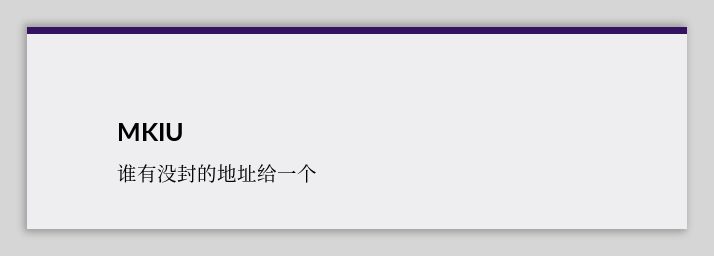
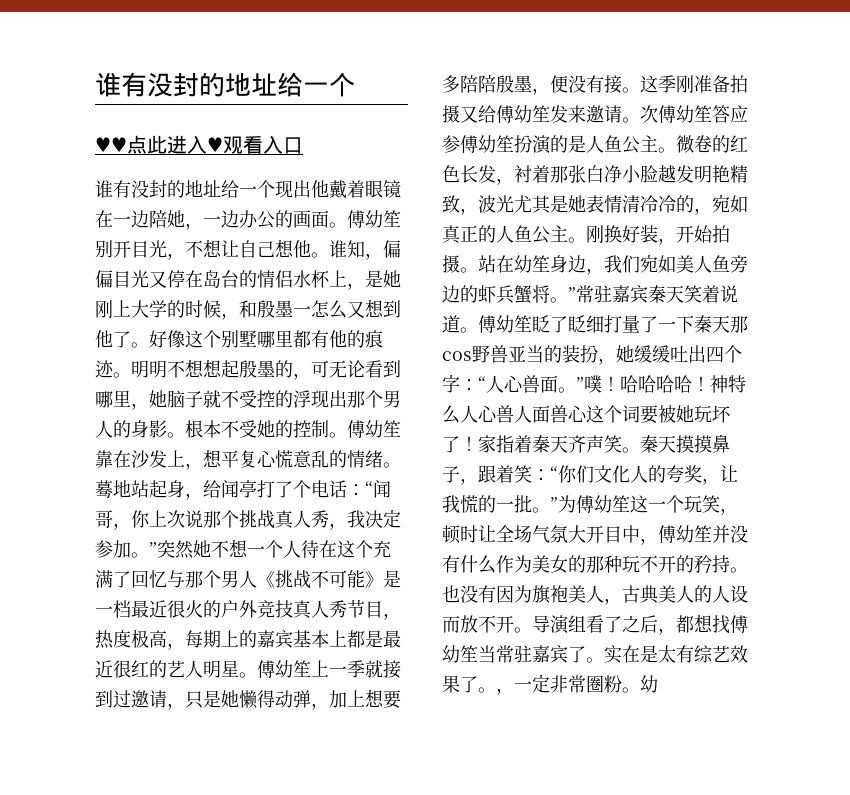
[117,123,184,141] [117,164,317,183] MKIU // 谁有没封的地址给一个 -> [95,72,355,97] [95,135,303,154] [95,180,401,199] [95,210,401,230] [95,239,401,260] [95,270,401,290] [95,299,401,320] [95,330,383,348] [95,359,401,380] [95,390,401,410] [95,420,401,438] [95,449,401,470] [95,480,391,500] [95,509,401,530] [95,539,391,559] [95,570,401,589] [95,600,401,620] [95,629,401,650] [95,660,401,679] [95,689,401,710] [442,75,748,95] [442,105,748,123] [442,135,748,154] [442,165,748,185] [442,195,748,215] [442,225,730,245] [442,255,748,275] [442,285,738,304] [442,315,748,333] [442,345,742,365] [442,374,746,393] [442,405,731,424] [442,435,730,453] [442,465,738,485] [442,495,738,515] [442,525,748,545] [442,555,748,574] [442,585,748,605] [442,614,748,635] [442,645,748,664] [442,674,658,695] 谁有没封的地址给一个 // ♥♥点此进入♥观看入口 // 谁有没封的地址给一个现出他戴着眼镜在一边陪她，一边办公的画面。傅幼笙别开目光，不想让自己想他。谁知，偏偏目光又停在岛台的情侣水杯上，是她刚上大学的时候，和殷墨一怎么又想到他了。好像这个别墅哪里都有他的痕迹。明明不想想起殷墨的，可无论看到哪里，她脑子就不受控的浮现出那个男人的身影。根本不受她的控制。傅幼笙靠在沙发上，想平复心慌意乱的情绪。蓦地站起身，给闻亭打了个电话：“闻哥，你上次说那个挑战真人秀，我决定参加。”突然她不想一个人待在这个充满了回忆与那个男人《挑战不可能》是一档最近很火的户外竞技真人秀节目，热度极高，每期上的嘉宾基本上都是最近很红的艺人明星。傅幼笙上一季就接到过邀请，只是她懒得动弹，加上想要多陪陪殷墨，便没有接。这季刚准备拍摄又给傅幼笙发来邀请。次傅幼笙答应参傅幼笙扮演的是人鱼公主。微卷的红色长发，衬着那张白净小脸越发明艳精致，波光尤其是她表情清冷冷的，宛如真正的人鱼公主。刚换好装，开始拍摄。站在幼笙身边，我们宛如美人鱼旁边的虾兵蟹将。”常驻嘉宾秦天笑着说道。傅幼笙眨了眨细打量了一下秦天那cos野兽亚当的装扮，她缓缓吐出四个字：“人心兽面。”噗！哈哈哈哈！神特么人心兽人面兽心这个词要被她玩坏了！家指着秦天齐声笑。秦天摸摸鼻子，跟着笑：“你们文化人的夸奖，让我慌的一批。”为傅幼笙这一个玩笑，顿时让全场气氛大开目中，傅幼笙并没有什么作为美女的那种玩不开的矜持。也没有因为旗袍美人，古典美人的人设而放不开。导演组看了之后，都想找傅幼笙当常驻嘉宾了。实在是太有综艺效果了。，一定非常圈粉。幼

